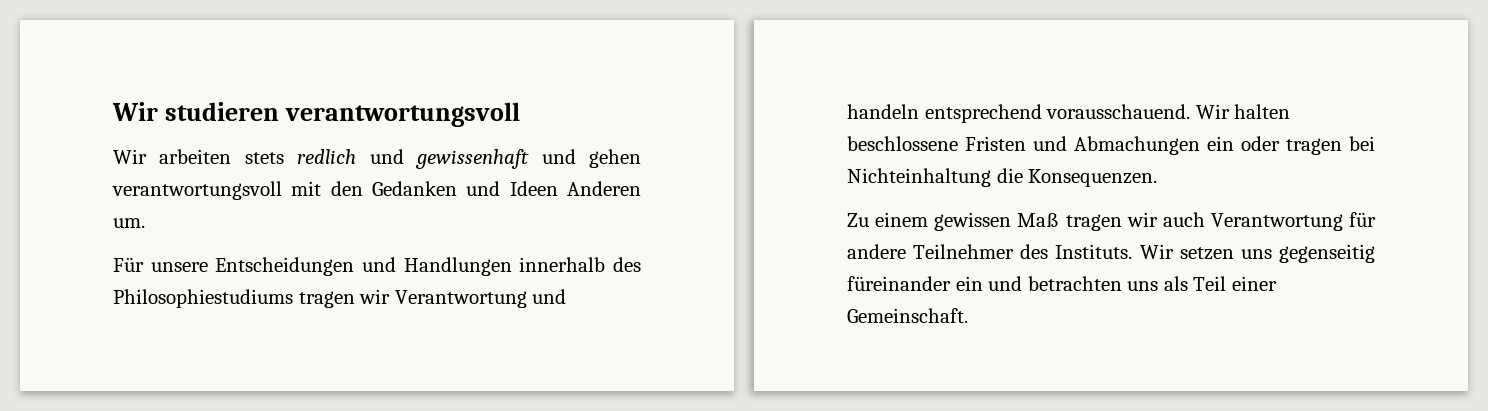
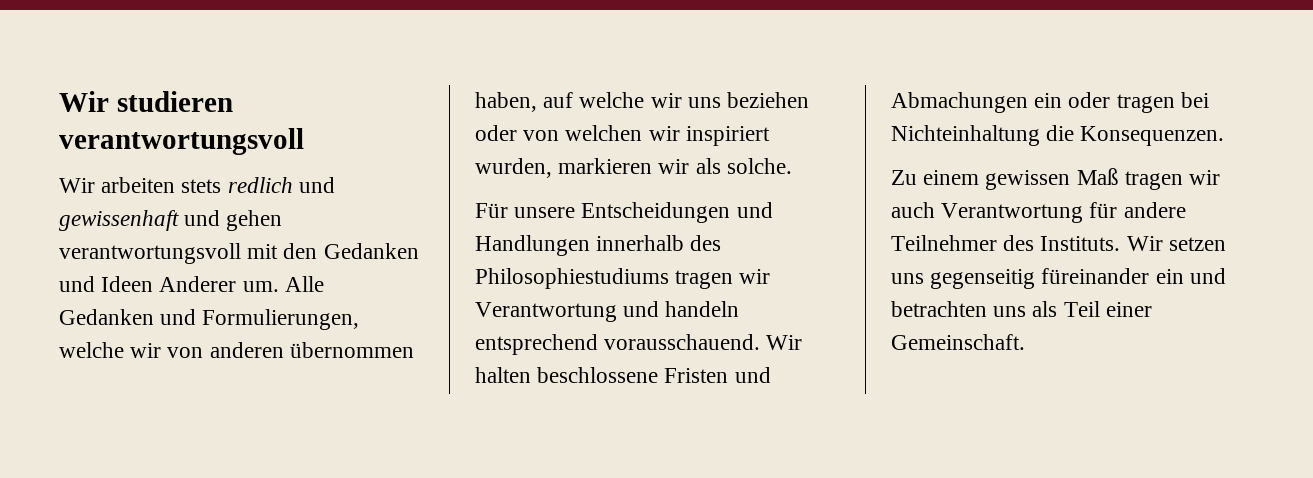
[567,181,641,196] Anderen -> [159,276,237,292] Anderer
(145, 223) none -> [284,276,324,292] [59,309,360,330] [59,342,414,358] [475,92,810,112] [475,125,770,146] [475,158,792,178] Alle Gedanken und Formulierungen, welche wir von anderen übernommen haben, auf welche wir uns beziehen oder von welchen wir inspiriert wurden, markieren wir als solche.

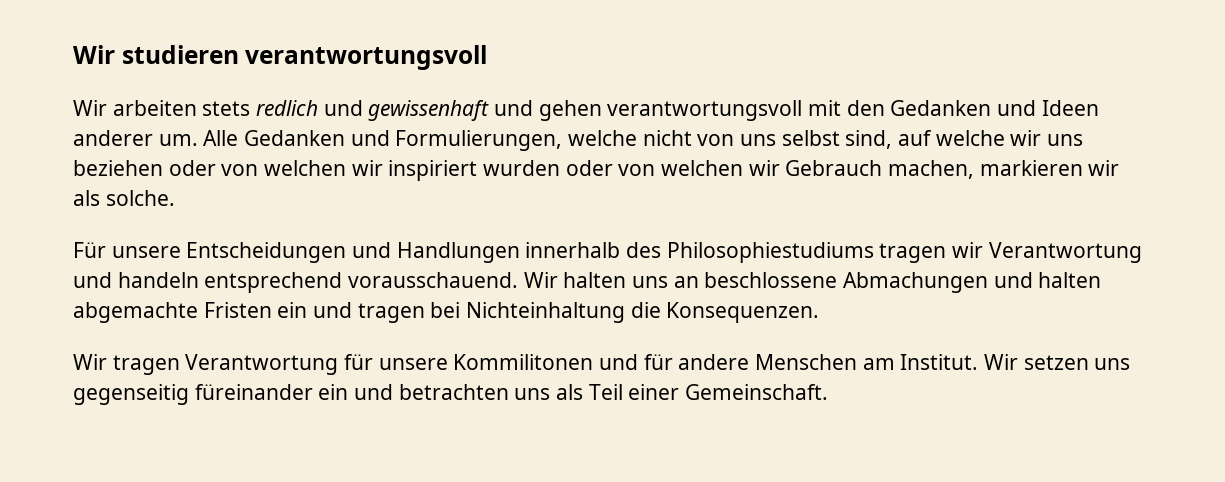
[159,276,237,292] Anderer -> [73,130,153,146] anderer
[130,342,414,358] [475,92,537,112] wir von anderen übernommen haben, -> [642,130,893,149] nicht von uns selbst sind,
[475,158,552,178] wurden, -> [483,160,975,179] wurden oder von welchen wir Gebrauch machen,
[537,367,771,383] [891,92,1111,113] beschlossene Fristen und Abmachungen ein oder -> [632,272,1102,293] [73,302,353,323] uns an beschlossene Abmachungen und halten abgemachte Fristen ein und
[891,168,1221,190] [891,202,1186,223] [891,235,1121,251] Zu einem gewissen Maß tragen wir auch Verantwortung für andere Teilnehmer des Instituts. -> [73,354,979,375] Wir tragen Verantwortung für unsere Kommilitonen und für andere Menschen am Institut.

